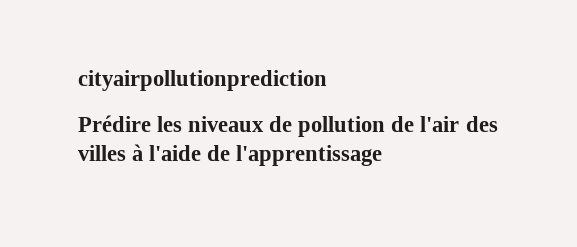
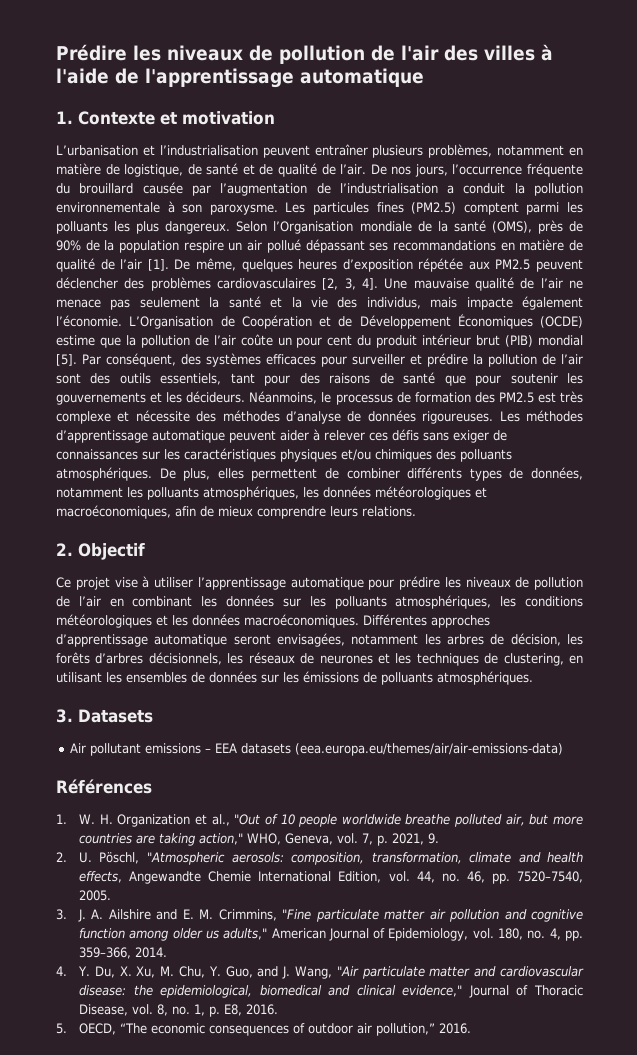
[78,70,327,91] cityairpollutionprediction // -> (56, 52) none
(383, 155) none -> [300,68,424,87] [56,111,275,125] [56,144,583,158] [56,163,584,177] [56,182,583,196] [56,201,584,215] [56,220,583,234] [56,239,583,253] [56,258,583,272] [56,277,583,291] [56,296,583,310] [56,314,583,329] [56,334,583,348] [56,353,583,367] [56,372,583,386] [56,391,583,405] [56,410,583,424] [56,429,507,443] [56,448,512,462] [56,467,584,481] [56,486,487,500] [56,505,416,519] [56,543,145,560] [56,576,583,590] [56,595,583,609] [56,614,490,628] [56,633,583,647] [56,652,583,666] [56,671,533,685] [56,709,153,723] [70,743,564,756] [56,779,152,794] [56,814,583,827] [78,833,439,846] [56,852,583,865] [78,871,583,884] [78,890,111,901] [56,909,584,922] [78,928,583,941] [78,947,167,959] [56,966,584,979] [78,985,584,998] [78,1004,278,1017] [56,1023,471,1036] automatique // 1. Contexte et motivation // L’urbanisation et l’industrialisation peuvent entraîner plusieurs problèmes, notamment en matière de logistique, de santé et de qualité de l’air. De nos jours, l’occurrence fréquente du brouillard causée par l’augmentation de l’industrialisation a conduit la pollution environnementale à son paroxysme. Les particules fines (PM2.5) comptent parmi les polluants les plus dangereux. Selon l’Organisation mondiale de la santé (OMS), près de 90% de la population respire un air pollué dépassant ses recommandations en matière de qualité de l’air [1]. De même, quelques heures d’exposition répétée aux PM2.5 peuvent déclencher des problèmes cardiovasculaires [2, 3, 4]. Une mauvaise qualité de l’air ne menace pas seulement la santé et la vie des individus, mais impacte également l’économie. L’Organisation de Coopération et de Développement Économiques (OCDE) estime que la pollution de l’air coûte un pour cent du produit intérieur brut (PIB) mondial [5]. Par conséquent, des systèmes efficaces pour surveiller et prédire la pollution de l’air sont des outils essentiels, tant pour des raisons de santé que pour soutenir les gouvernements et les décideurs. Néanmoins, le processus de formation des PM2.5 est très complexe et nécessite des méthodes d’analyse de données rigoureuses. Les méthodes d’apprentissage automatique peuvent aider à relever ces défis sans exiger de connaissances sur les caractéristiques physiques et/ou chimiques des polluants atmosphériques. De plus, elles permettent de combiner différents types de données, notamment les polluants atmosphériques, les données météorologiques et macroéconomiques, afin de mieux comprendre leurs relations. // 2. Objectif // Ce projet vise à utiliser l’apprentissage automatique pour prédire les niveaux de pollution de l’air en combinant les données sur les polluants atmosphériques, les conditions météorologiques et les données macroéconomiques. Différentes approches d’apprentissage automatique seront envisagées, notamment les arbres de décision, les forêts d’arbres décisionnels, les réseaux de neurones et les techniques de clustering, en utilisant les ensembles de données sur les émissions de polluants atmosphériques. // 3. Datasets // Air pollutant emissions – EEA datasets (eea.europa.eu/themes/air/air-emissions-data) // Références // 1. W. H. Organization et al., "Out of 10 people worldwide breathe polluted air, but more countries are taking action," WHO, Geneva, vol. 7, p. 2021, 9. // 2. U. Pöschl, "Atmospheric aerosols: composition, transformation, climate and health effects, Angewandte Chemie International Edition, vol. 44, no. 46, pp. 7520–7540, 2005. // 3. J. A. Ailshire and E. M. Crimmins, "Fine particulate matter air pollution and cognitive function among older us adults," American Journal of Epidemiology, vol. 180, no. 4, pp. 359–366, 2014. // 4. Y. Du, X. Xu, M. Chu, Y. Guo, and J. Wang, "Air particulate matter and cardiovascular disease: the epidemiological, biomedical and clinical evidence," Journal of Thoracic Disease, vol. 8, no. 1, p. E8, 2016. // 5. OECD, “The economic consequences of outdoor air pollution,” 2016.

